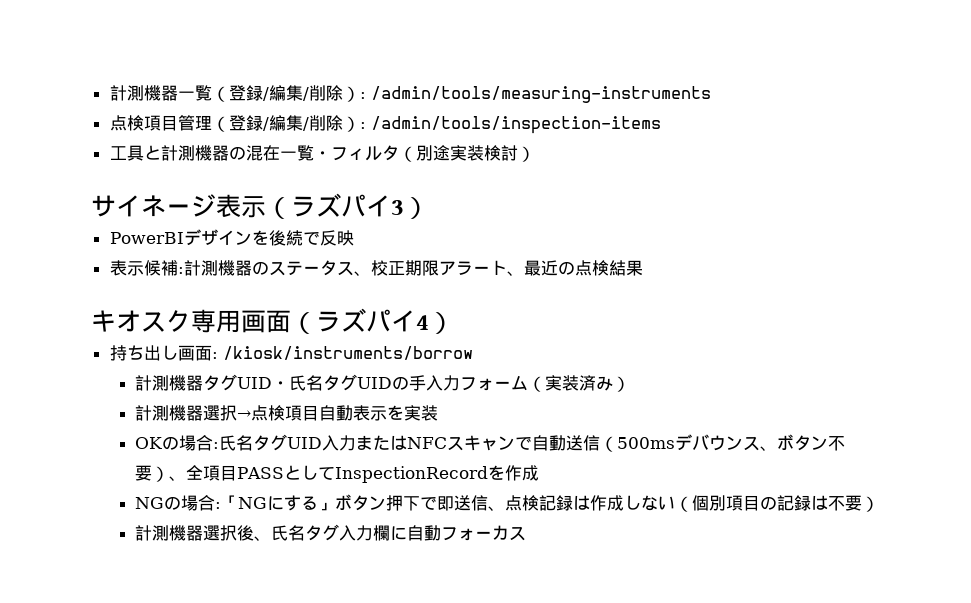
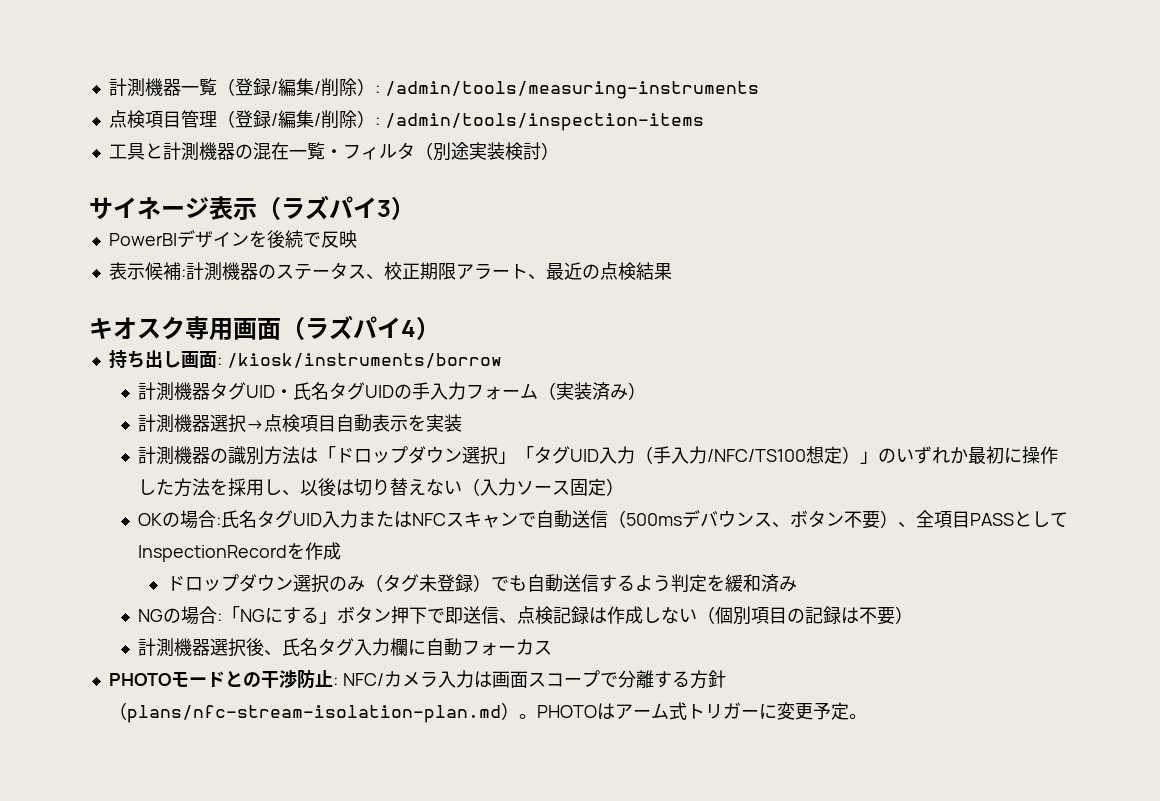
(439, 413) none -> [137,446,1058,465] [137,478,624,497] // 計測機器の識別方法は「ドロップダウン選択」「タグUID入力（手入力/NFC/TS100想定）」のいずれか最初に操作した方法を採用し、以後は切り替えない（入力ソース固定）
(540, 473) none -> [166,574,797,593] // ドロップダウン選択のみ（タグ未登録）でも自動送信するよう判定を緩和済み
(527, 533) none -> [108,670,726,689] [108,702,867,723] // PHOTOモードとの干渉防止: NFC/カメラ入力は画面スコープで分離する方針（plans/nfc-stream-isolation-plan.md）。PHOTOはアーム式トリガーに変更予定。

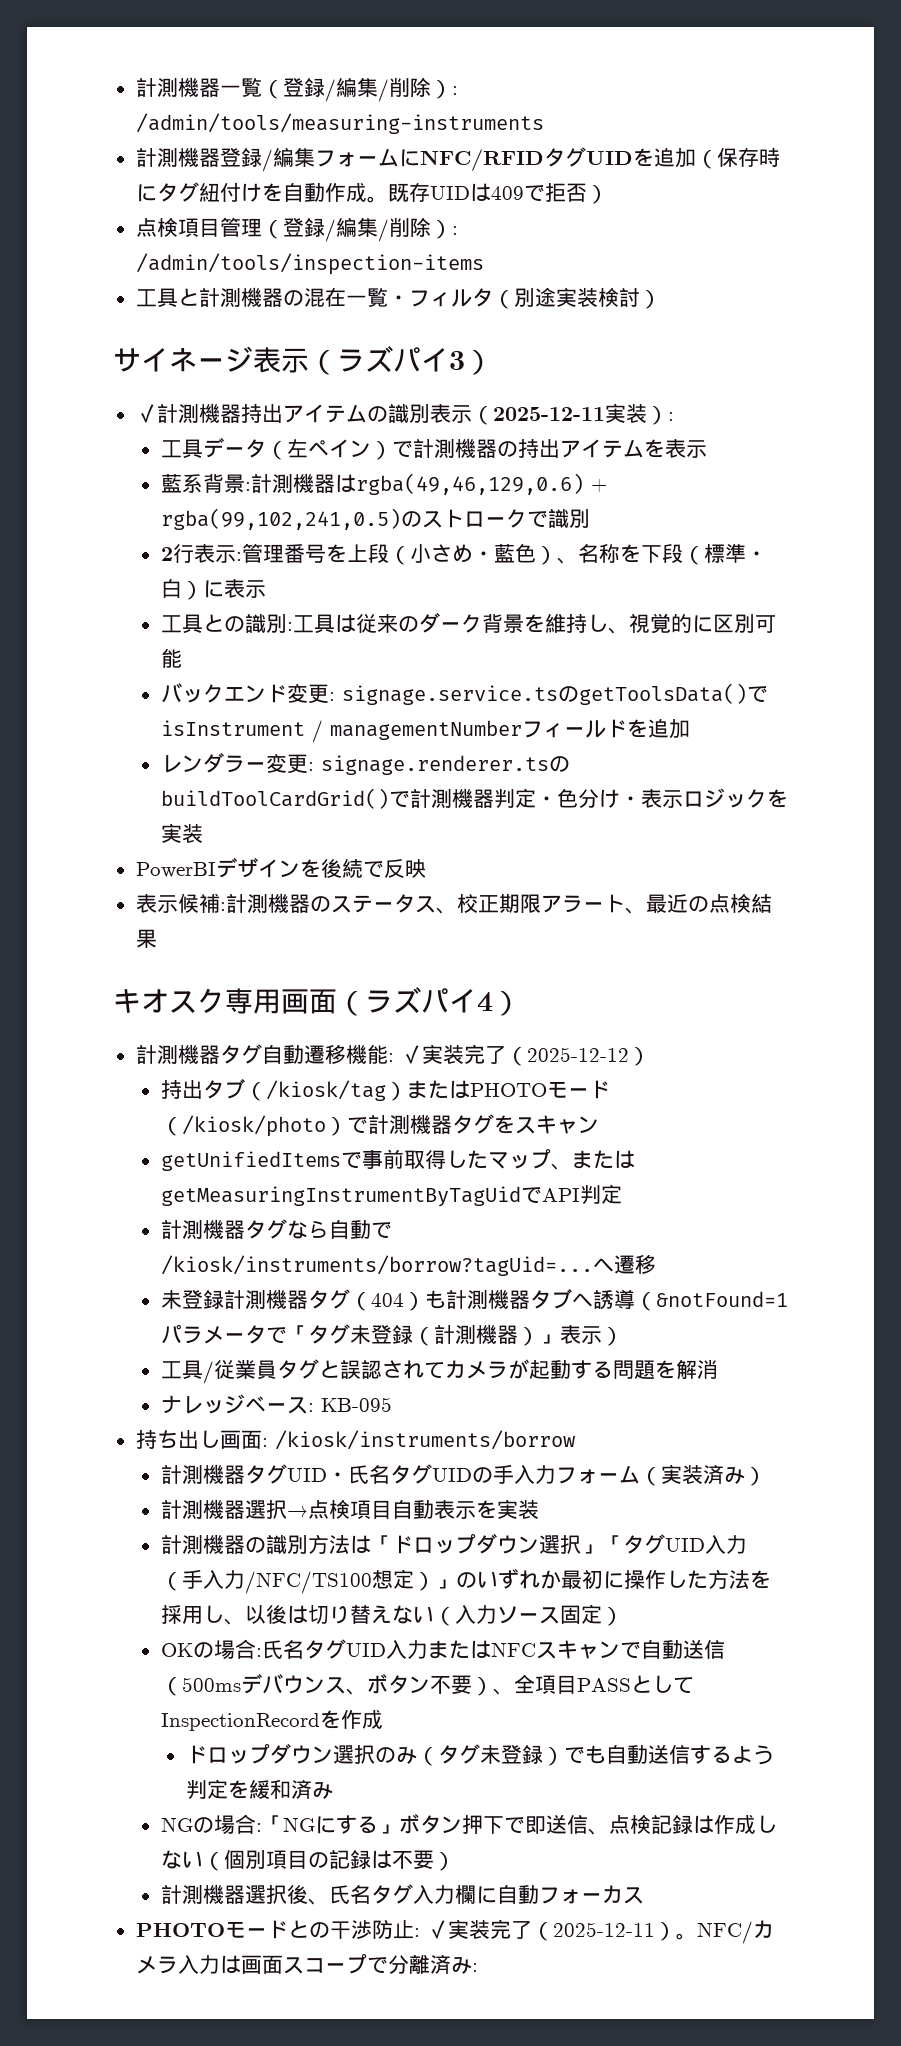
(759, 90) none -> [135,147,780,172] [135,182,608,204] // 計測機器登録/編集フォームにNFC/RFIDタグUIDを追加（保存時にタグ紐付けを自動作成。既存UIDは409で拒否）
(415, 208) none -> [135,403,674,425] [160,437,707,460] [160,473,607,495] [160,508,590,530] [160,543,767,565] [160,578,266,600] [160,612,776,634] [160,648,182,668] [160,683,768,705] [160,718,690,743] [160,752,570,775] [160,788,788,809] [160,823,203,843] // ✓計測機器持出アイテムの識別表示（2025-12-11実装）: // 工具データ（左ペイン）で計測機器の持出アイテムを表示 // 藍系背景:計測機器はrgba(49,46,129,0.6) + rgba(99,102,241,0.5)のストロークで識別 // 2行表示:管理番号を上段（小さめ・藍色）、名称を下段（標準・白）に表示 // 工具との識別:工具は従来のダーク背景を維持し、視覚的に区別可能 // バックエンド変更: signage.service.tsのgetToolsData()でisInstrument / managementNumberフィールドを追加 // レンダラー変更: signage.renderer.tsのbuildToolCardGrid()で計測機器判定・色分け・表示ロジックを実装
(440, 328) none -> [135,1044,650,1066] [160,1079,610,1101] [160,1114,599,1137] [160,1149,635,1171] [160,1184,622,1207] [160,1219,392,1239] [160,1254,656,1276] [160,1289,788,1311] [160,1324,623,1346] [160,1359,718,1384] [160,1394,392,1414] // 計測機器タグ自動遷移機能: ✓実装完了（2025-12-12） // 持出タブ（/kiosk/tag）またはPHOTOモード（/kiosk/photo）で計測機器タグをスキャン // getUnifiedItemsで事前取得したマップ、またはgetMeasuringInstrumentByTagUidでAPI判定 // 計測機器タグなら自動で/kiosk/instruments/borrow?tagUid=...へ遷移 // 未登録計測機器タグ（404）も計測機器タブへ誘導（&notFound=1パラメータで「タグ未登録（計測機器）」表示） // 工具/従業員タグと誤認されてカメラが起動する問題を解消 // ナレッジベース: KB-095
(338, 681) none -> [426,1919,697,1941] ✓実装完了（2025-12-11）。
[653,670,726,689] [108,702,867,723] する方針（plans/nfc-stream-isolation-plan.md）。PHOTOはアーム式トリガーに変更予定。 -> [429,1954,478,1974] 済み:

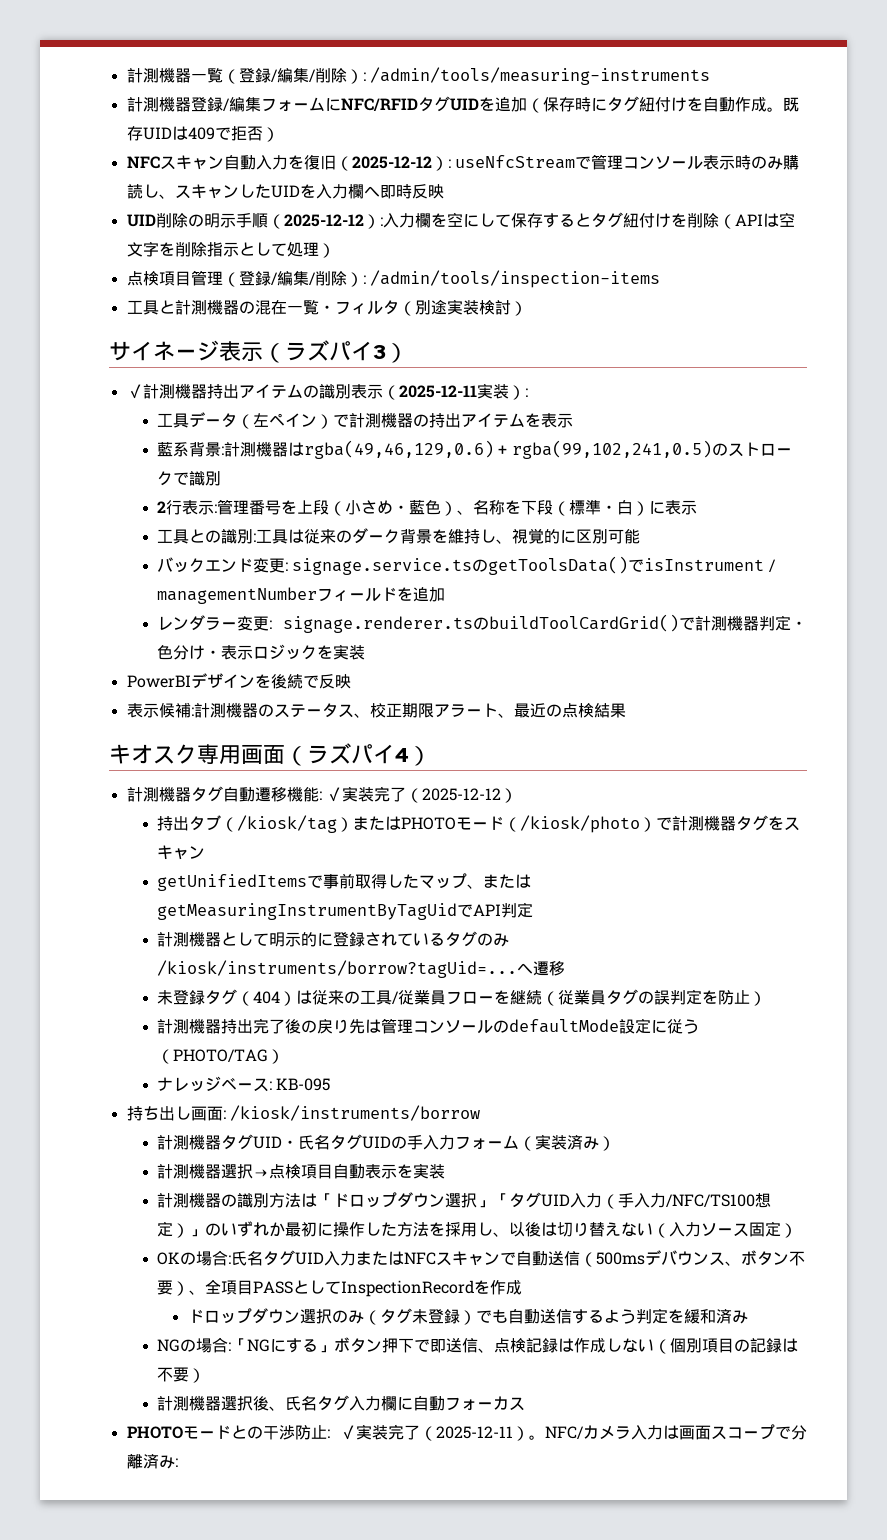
(608, 194) none -> [126,154,799,171] [126,184,444,199] [126,212,795,229] [126,241,335,258] // NFCスキャン自動入力を復旧（2025-12-12）: useNfcStreamで管理コンソール表示時のみ購読し、スキャンしたUIDを入力欄へ即時反映 // UID削除の明示手順（2025-12-12）:入力欄を空にして保存するとタグ紐付けを削除（APIは空文字を削除指示として処理）
[244,1219,392,1239] タグなら自動で -> [221,931,510,947] として明示的に登録されているタグのみ
[223,1289,308,1309] 計測機器 -> (206, 997) none
[424,1289,788,1311] [160,1324,623,1346] [160,1359,718,1384] も計測機器タブへ誘導（&notFound=1パラメータで「タグ未登録（計測機器）」表示） // 工具/従業員タグと誤認されてカメラが起動する問題を解消 -> [296,989,767,1006] [157,1018,700,1034] [157,1049,285,1064] は従来の工具/従業員フローを継続（従業員タグの誤判定を防止） // 計測機器持出完了後の戻り先は管理コンソールのdefaultMode設定に従う（PHOTO/TAG）

